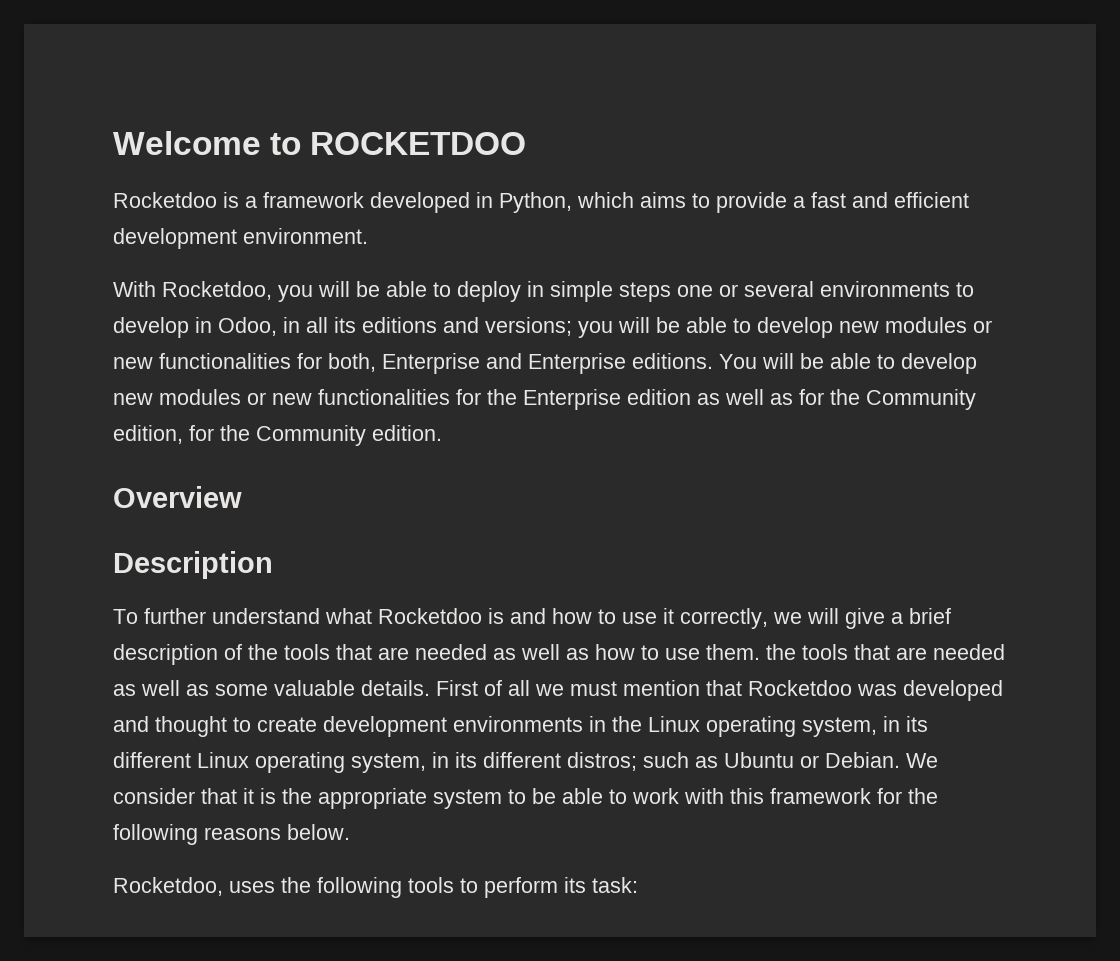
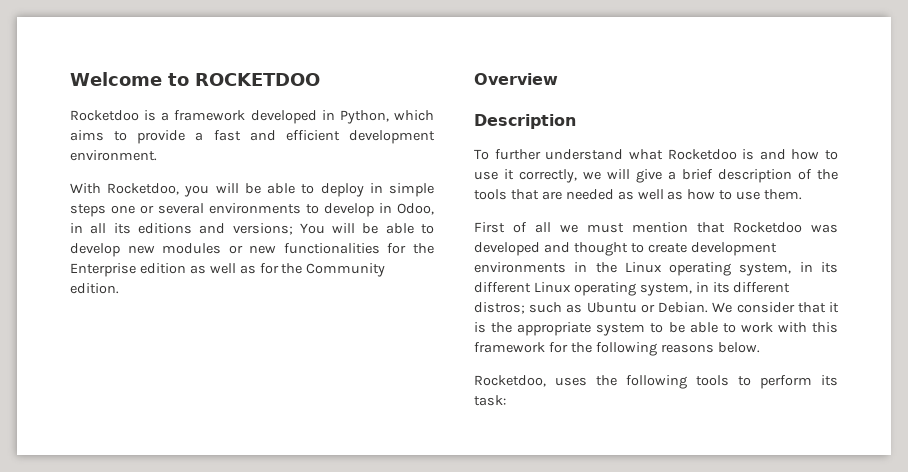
[578,317,992,338] [113,353,713,374] you will be able to develop new modules or new functionalities for both, Enterprise and Enterprise editions. -> (293, 229) none
[113,425,366,446] edition, for the Community -> (386, 270) none
[766,644,1005,660] [113,680,430,696] the tools that are needed as well as some valuable details. -> (803, 194) //

